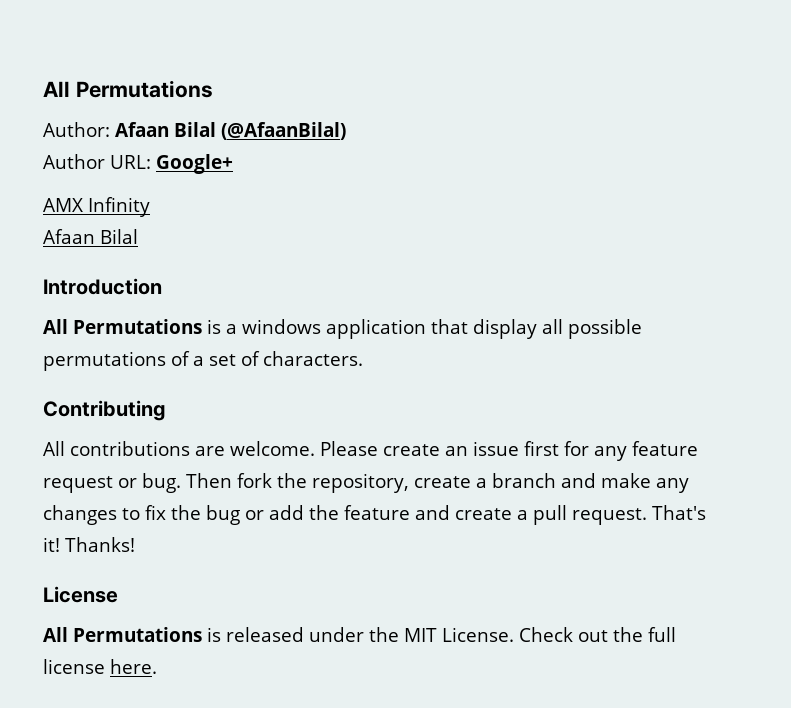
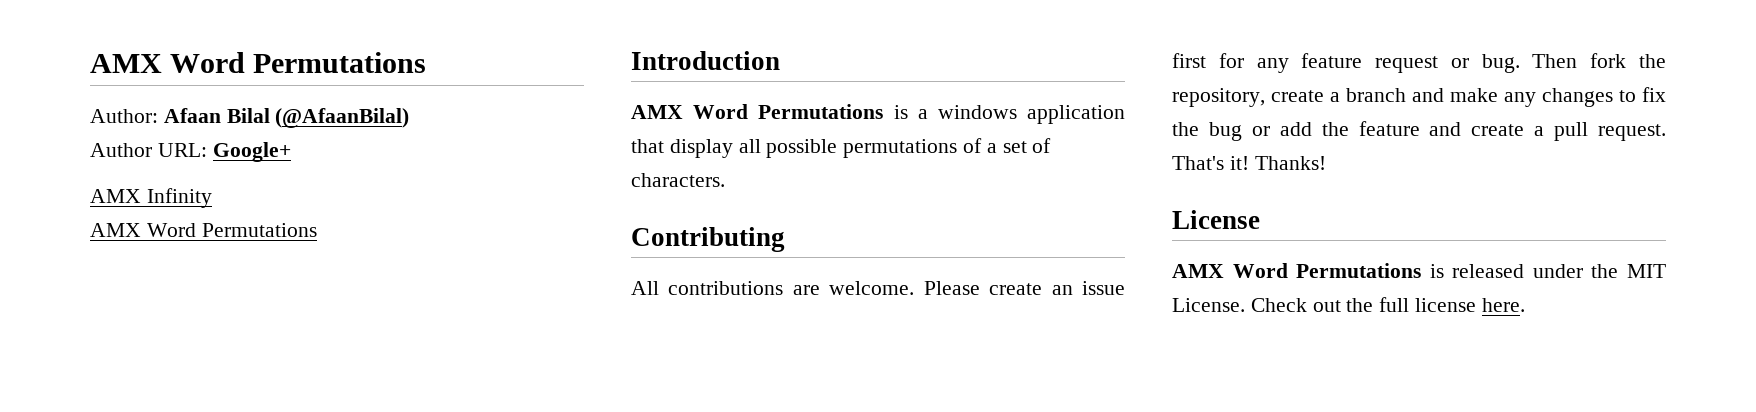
[43,81,70,97] All -> [90,52,246,73] AMX Word
[43,229,138,244] Afaan Bilal -> [90,223,317,237] AMX Word Permutations
[43,319,68,334] All -> [631,104,749,119] AMX Word
[43,627,68,642] All -> [1172,263,1288,278] AMX Word

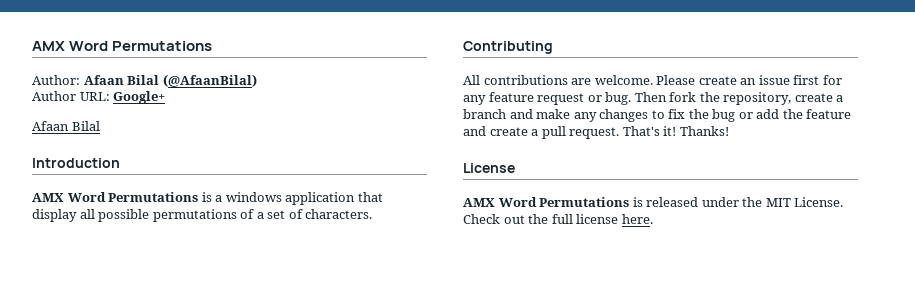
[90,188,212,208] [90,223,317,237] AMX Infinity // AMX Word Permutations -> [32,121,100,131] Afaan Bilal

